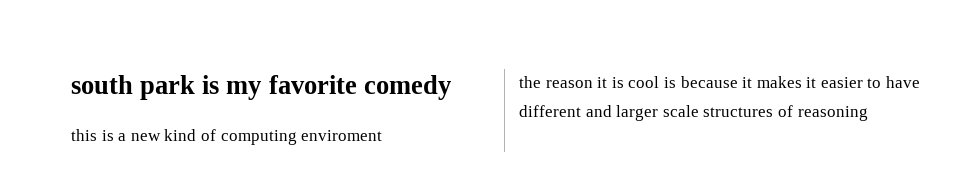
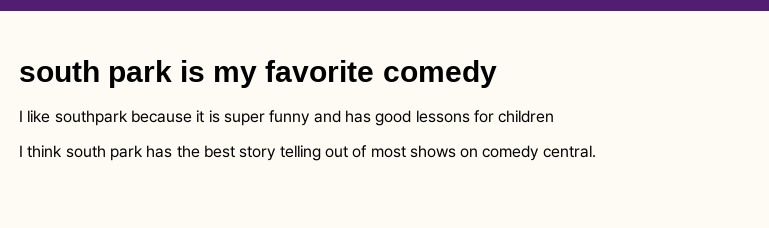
[71,129,383,145] [519,76,921,88] [519,105,868,121] this is a new kind of computing enviroment // the reason it is cool is because it makes it easier to have different and larger scale structures of reasoning -> [19,110,555,126] [19,145,596,161] I like southpark because it is super funny and has good lessons for children // I think south park has the best story telling out of most shows on comedy central.

